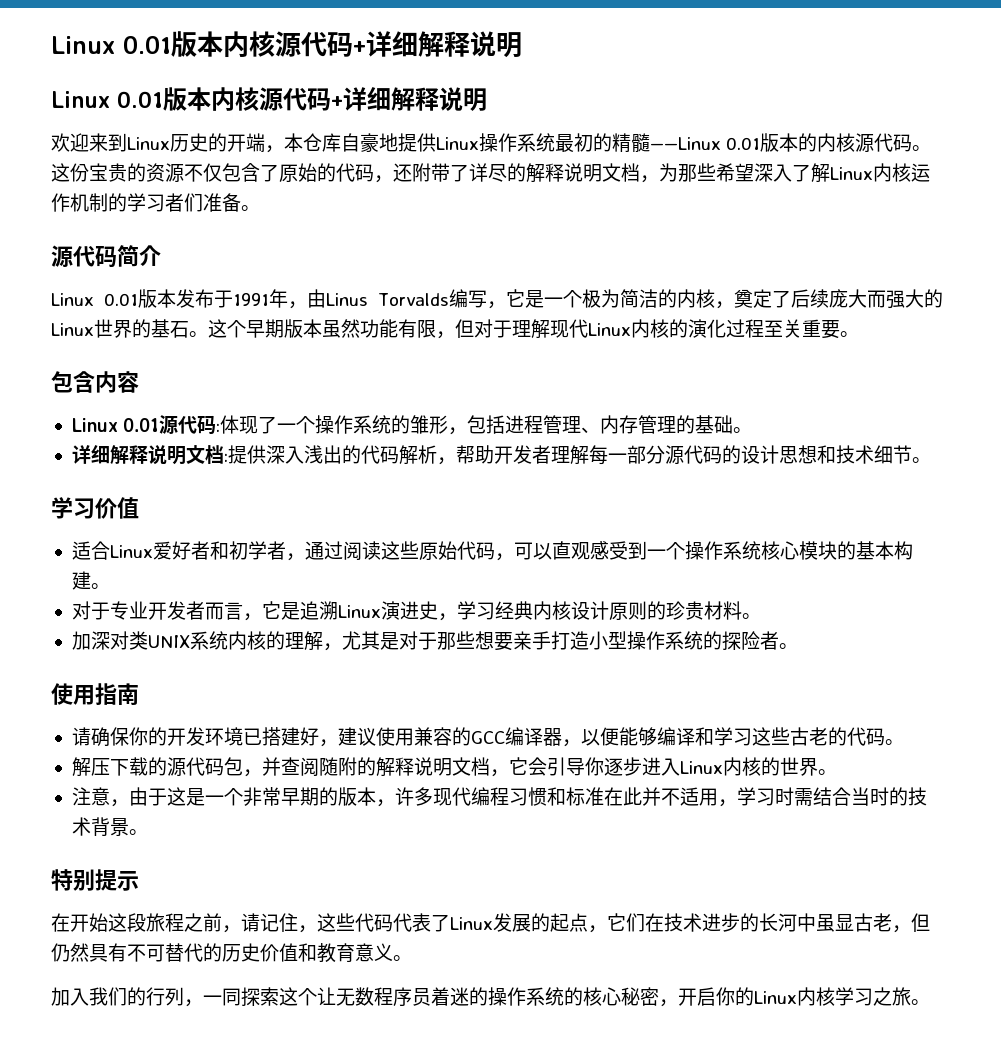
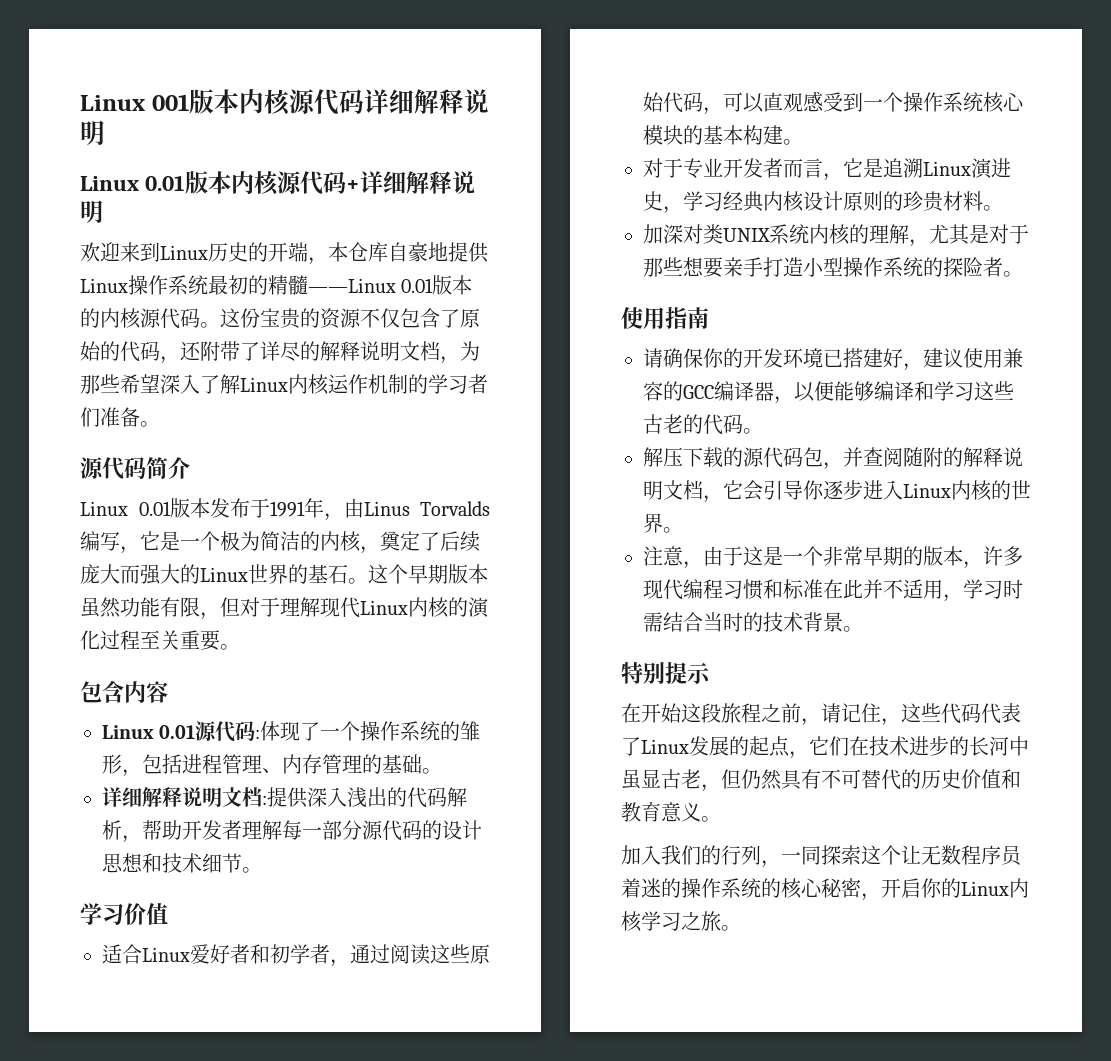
[51,31,366,58] Linux 0.01版本内核源代码+ -> [80,89,364,116] Linux 001版本内核源代码

